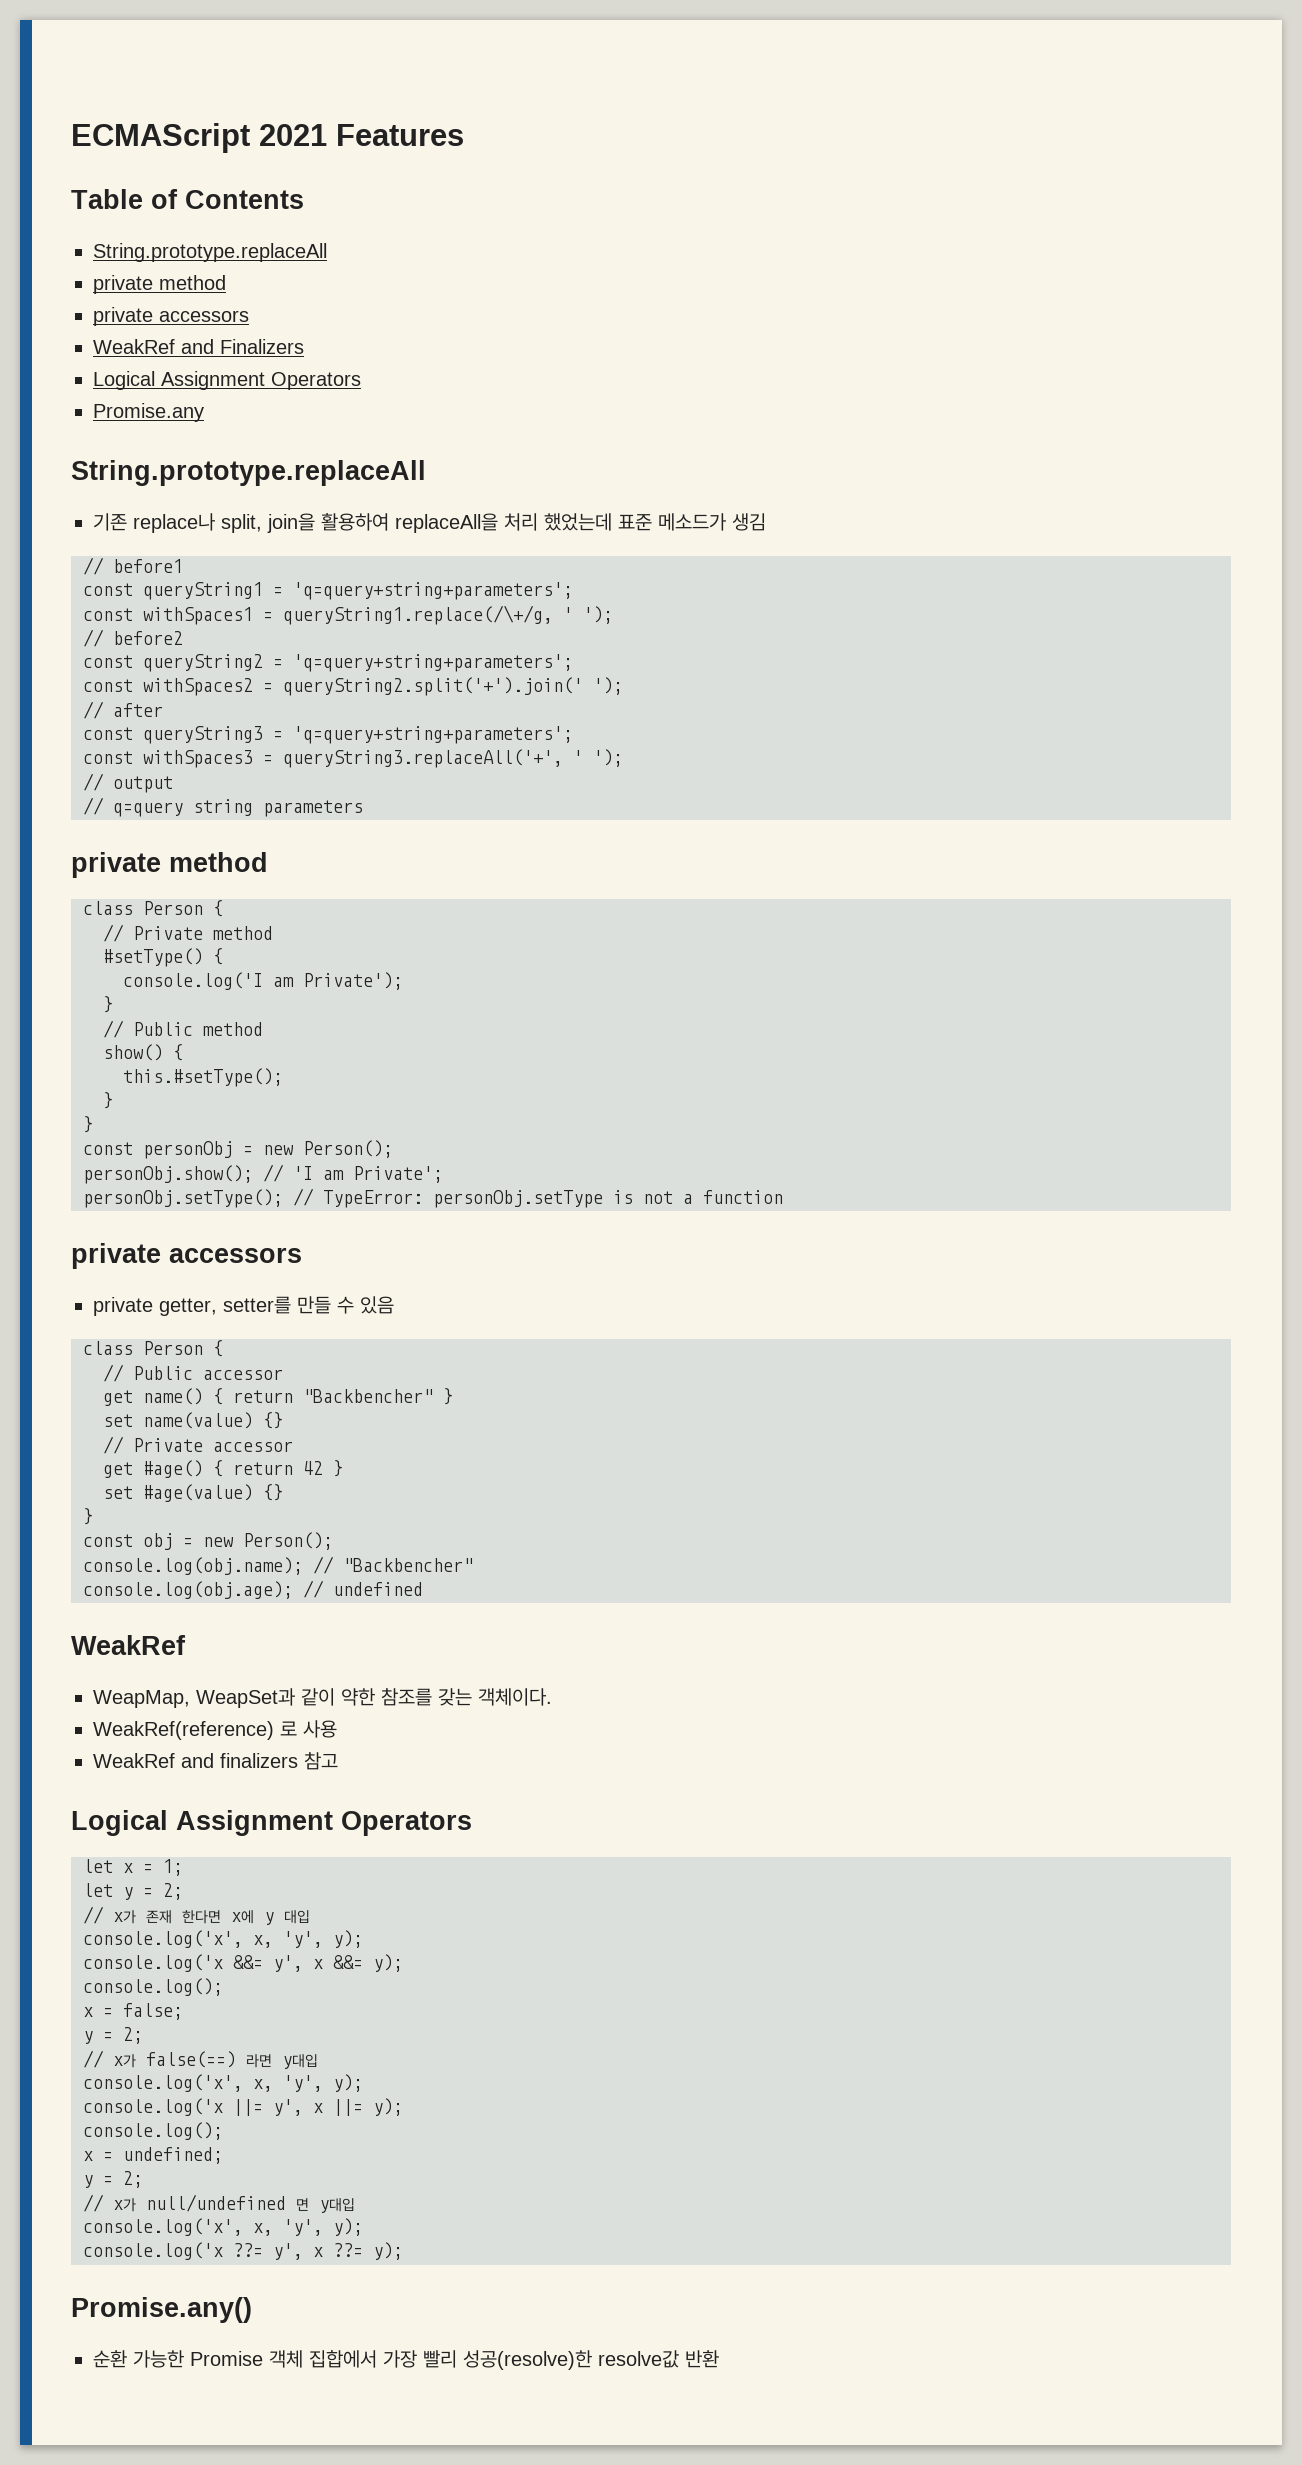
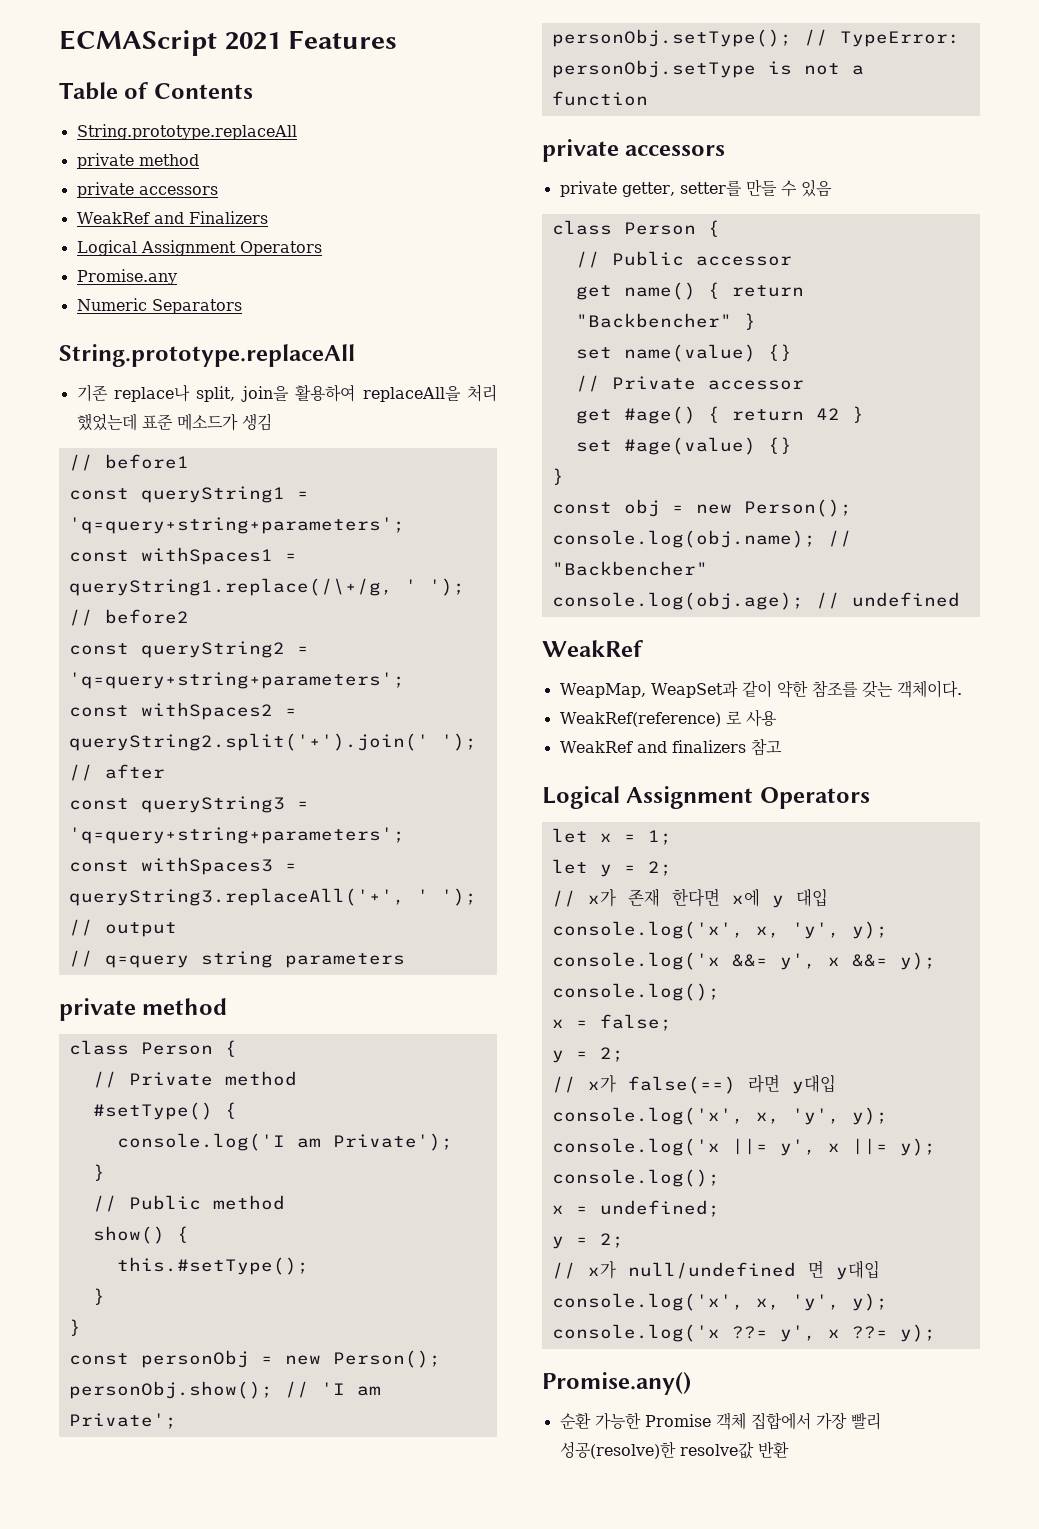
(204, 412) none -> [76,298,242,314] // Numeric Separators

